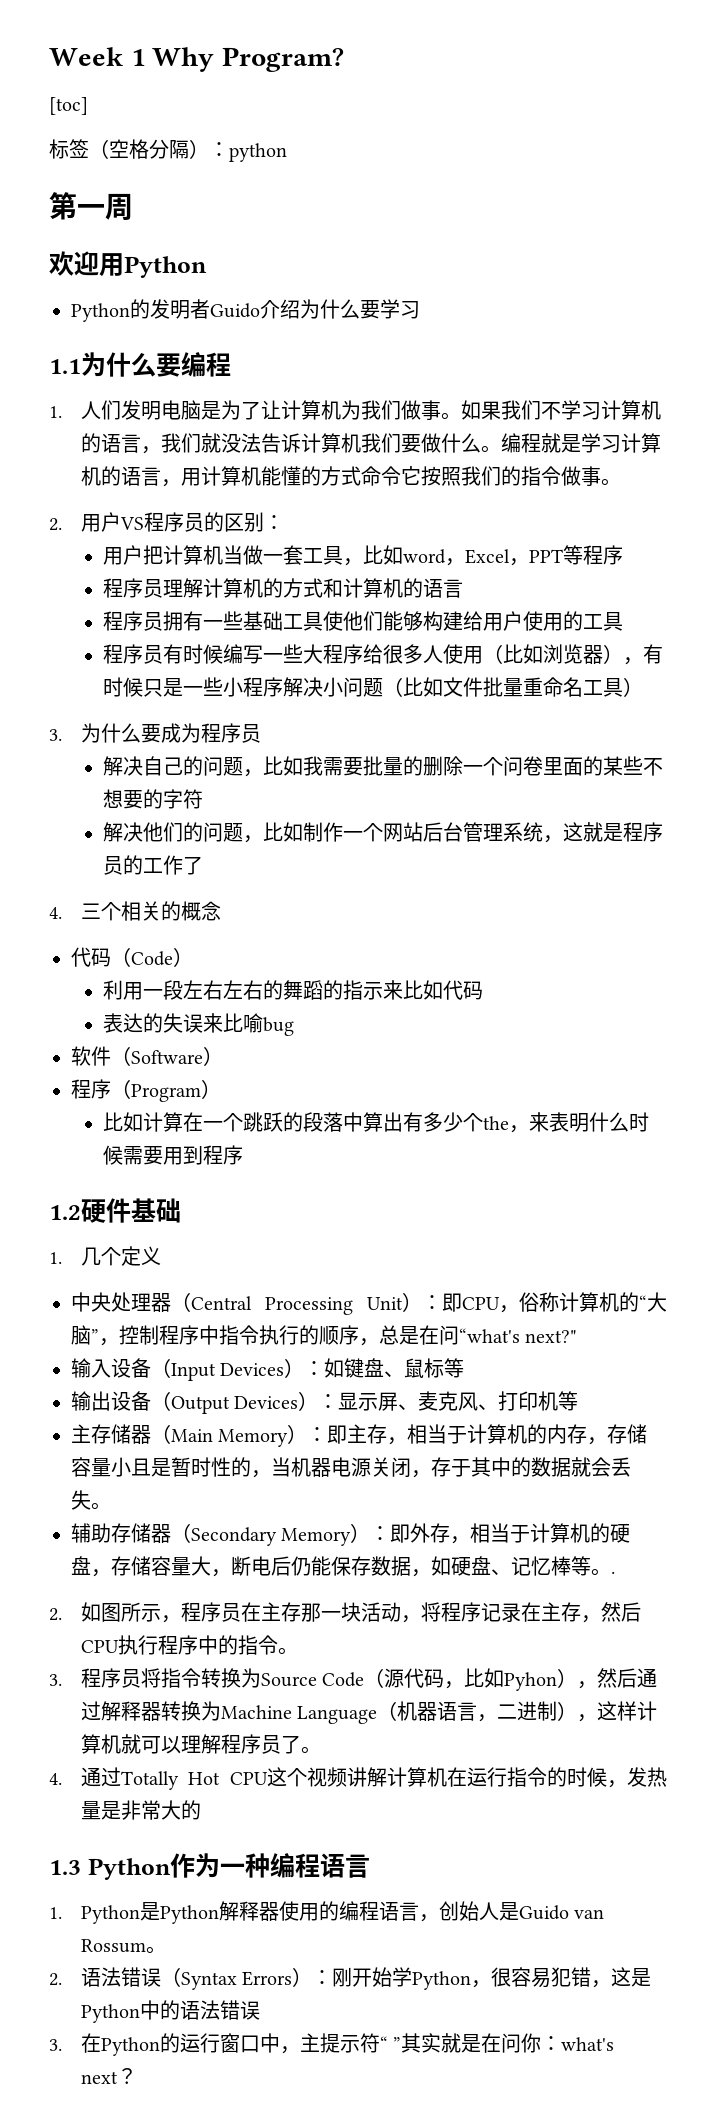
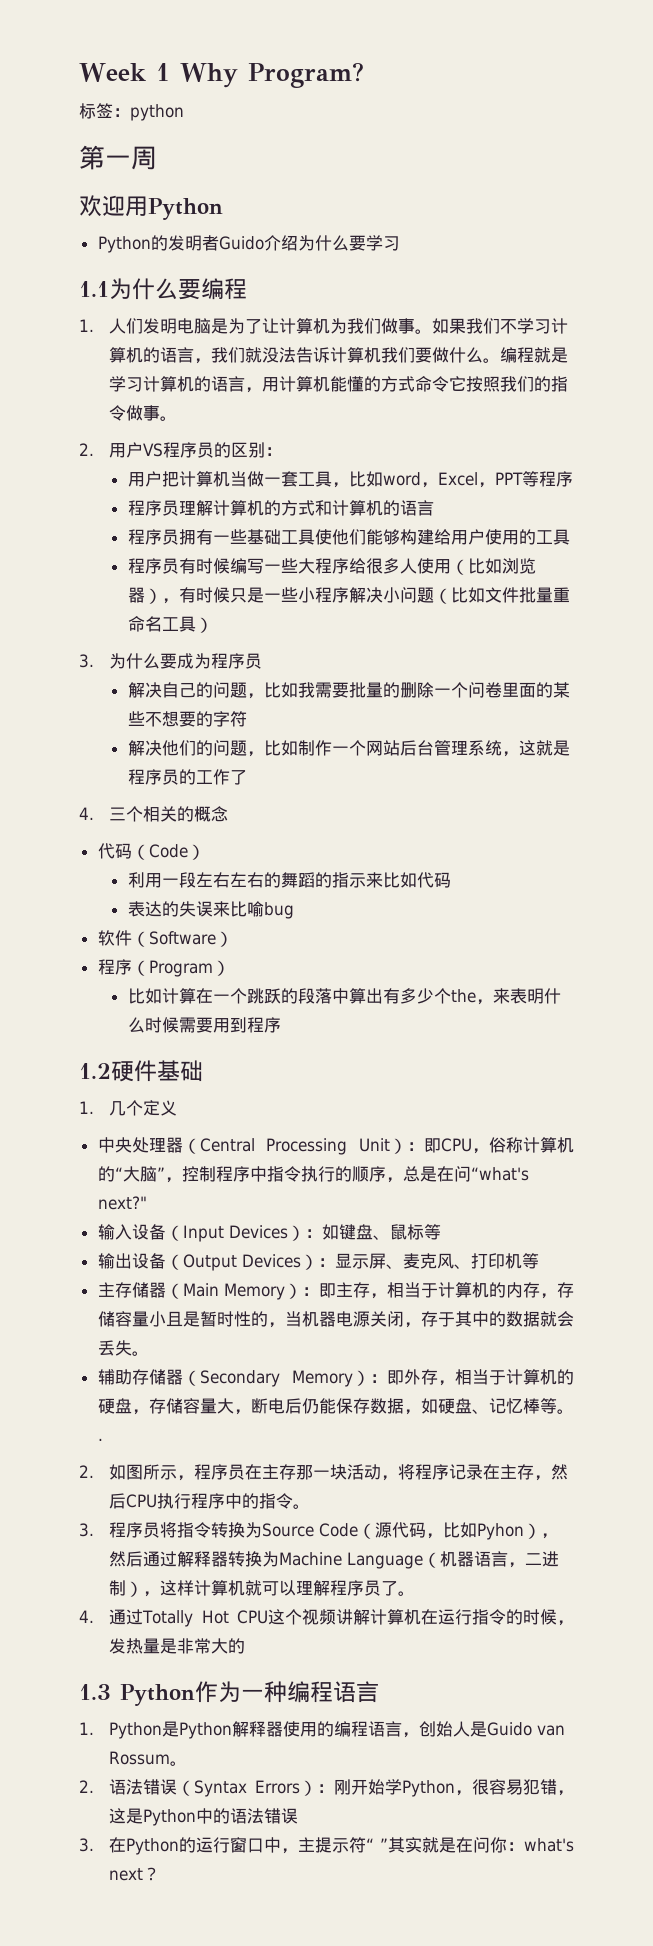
[49,97,88,115] // [toc] -> (364, 75) none
[89,139,209,159] （空格分隔） -> (113, 110) none

